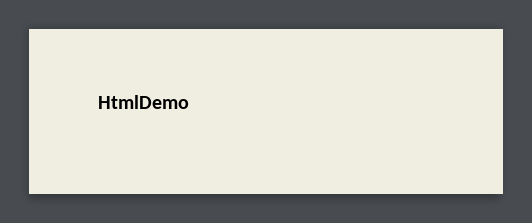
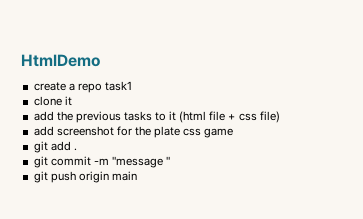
(189, 102) none -> [33,81,132,93] [33,96,72,106] [33,111,280,123] [33,126,234,138] [33,141,77,153] [33,156,171,168] [33,171,137,183] // create a repo task1 // clone it // add the previous tasks to it (html file + css file) // add screenshot for the plate css game // git add . // git commit -m "message " // git push origin main

